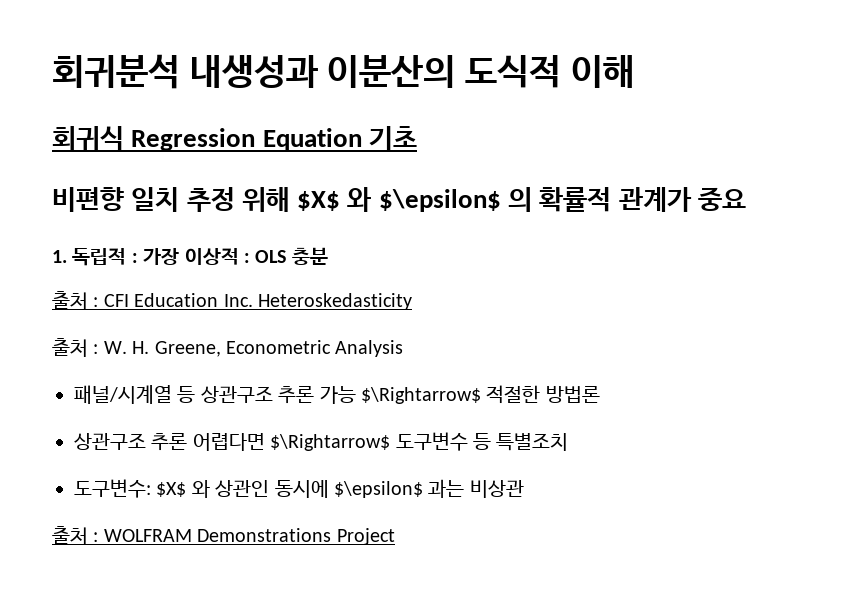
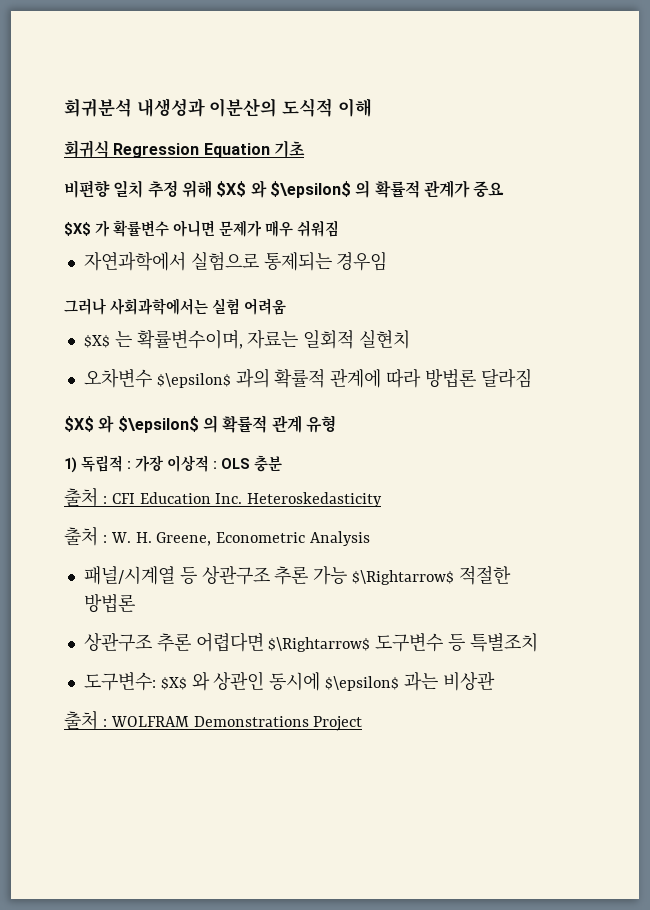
[52,250,67,263] 1. -> [64,220,339,237] [83,251,388,271] [64,298,286,315] [83,329,411,349] [83,368,532,388] [64,415,336,433] [64,457,77,473] $X$ 가 확률변수 아니면 문제가 매우 쉬워짐 // 자연과학에서 실험으로 통제되는 경우임 // 그러나 사회과학에서는 실험 어려움 // $X$ 는 확률변수이며, 자료는 일회적 실현치 // 오차변수 $\epsilon$ 과의 확률적 관계에 따라 방법론 달라짐 // $X$ 와 $\epsilon$ 의 확률적 관계 유형 // 1)

